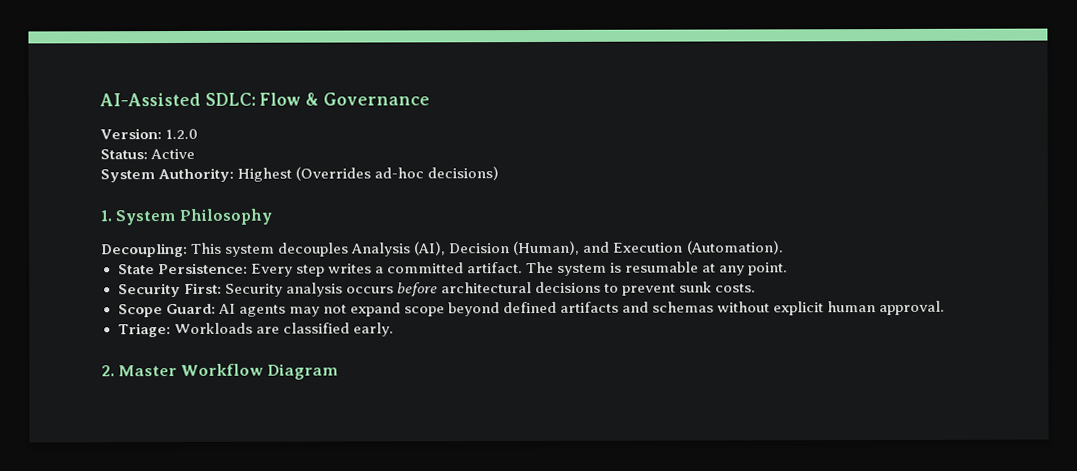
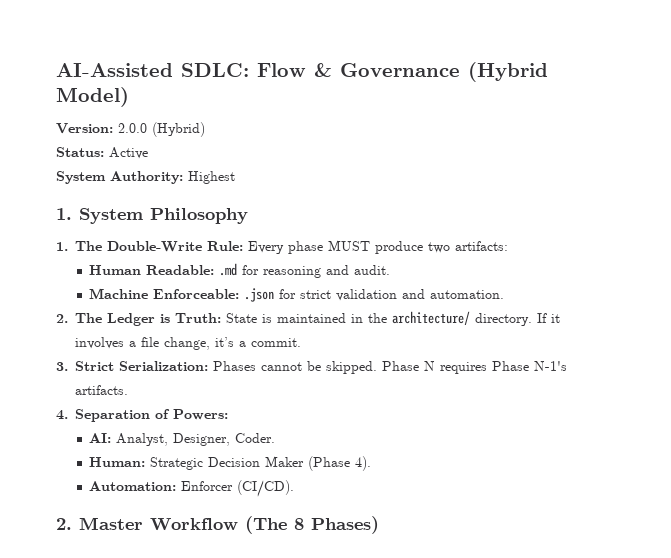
(430, 99) none -> [468,62,548,82] [56,87,129,107] (Hybrid Model)
[165,128,199,140] 1.2.0 -> [118,122,205,137] 2.0.0 (Hybrid)
[295,166,500,181] (Overrides ad-hoc decisions) -> (235, 177) none
[101,240,784,258] [117,261,789,277] [117,281,757,298] [117,300,946,318] [117,322,394,338] Decoupling: This system decouples Analysis (AI), Decision (Human), and Execution (Automation). // State Persistence: Every step writes a committed artifact. The system is resumable at any point. // Security First: Security analysis occurs before architectural decisions to prevent sunk costs. // Scope Guard: AI agents may not expand scope beyond defined artifacts and schemas without explicit human approval. // Triage: Workloads are classified early. -> [56,240,508,254] [89,263,391,278] [89,288,505,302] [56,311,560,326] [75,337,301,350] [56,361,567,374] [75,385,128,395] [56,409,228,422] [89,433,276,446] [89,456,372,471] [89,480,295,497] 1. The Double-Write Rule: Every phase MUST produce two artifacts: // Human Readable: .md for reasoning and audit. // Machine Enforceable: .json for strict validation and automation. // 2. The Ledger is Truth: State is maintained in the architecture/ directory. If it involves a file change, it’s a commit. // 3. Strict Serialization: Phases cannot be skipped. Phase N requires Phase N-1's artifacts. // 4. Separation of Powers: // AI: Analyst, Designer, Coder. // Human: Strategic Decision Maker (Phase 4). // Automation: Enforcer (CI/CD).
[267,363,339,380] Diagram -> [245,516,379,534] (The 8 Phases)

